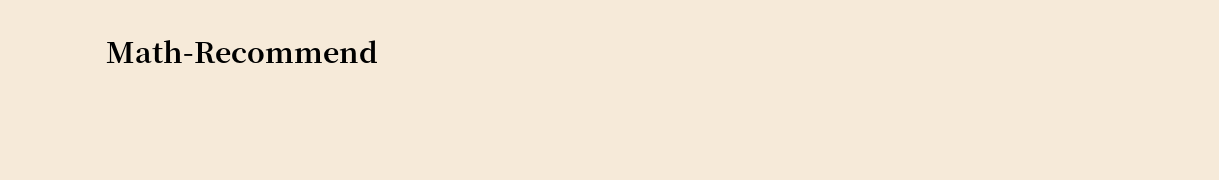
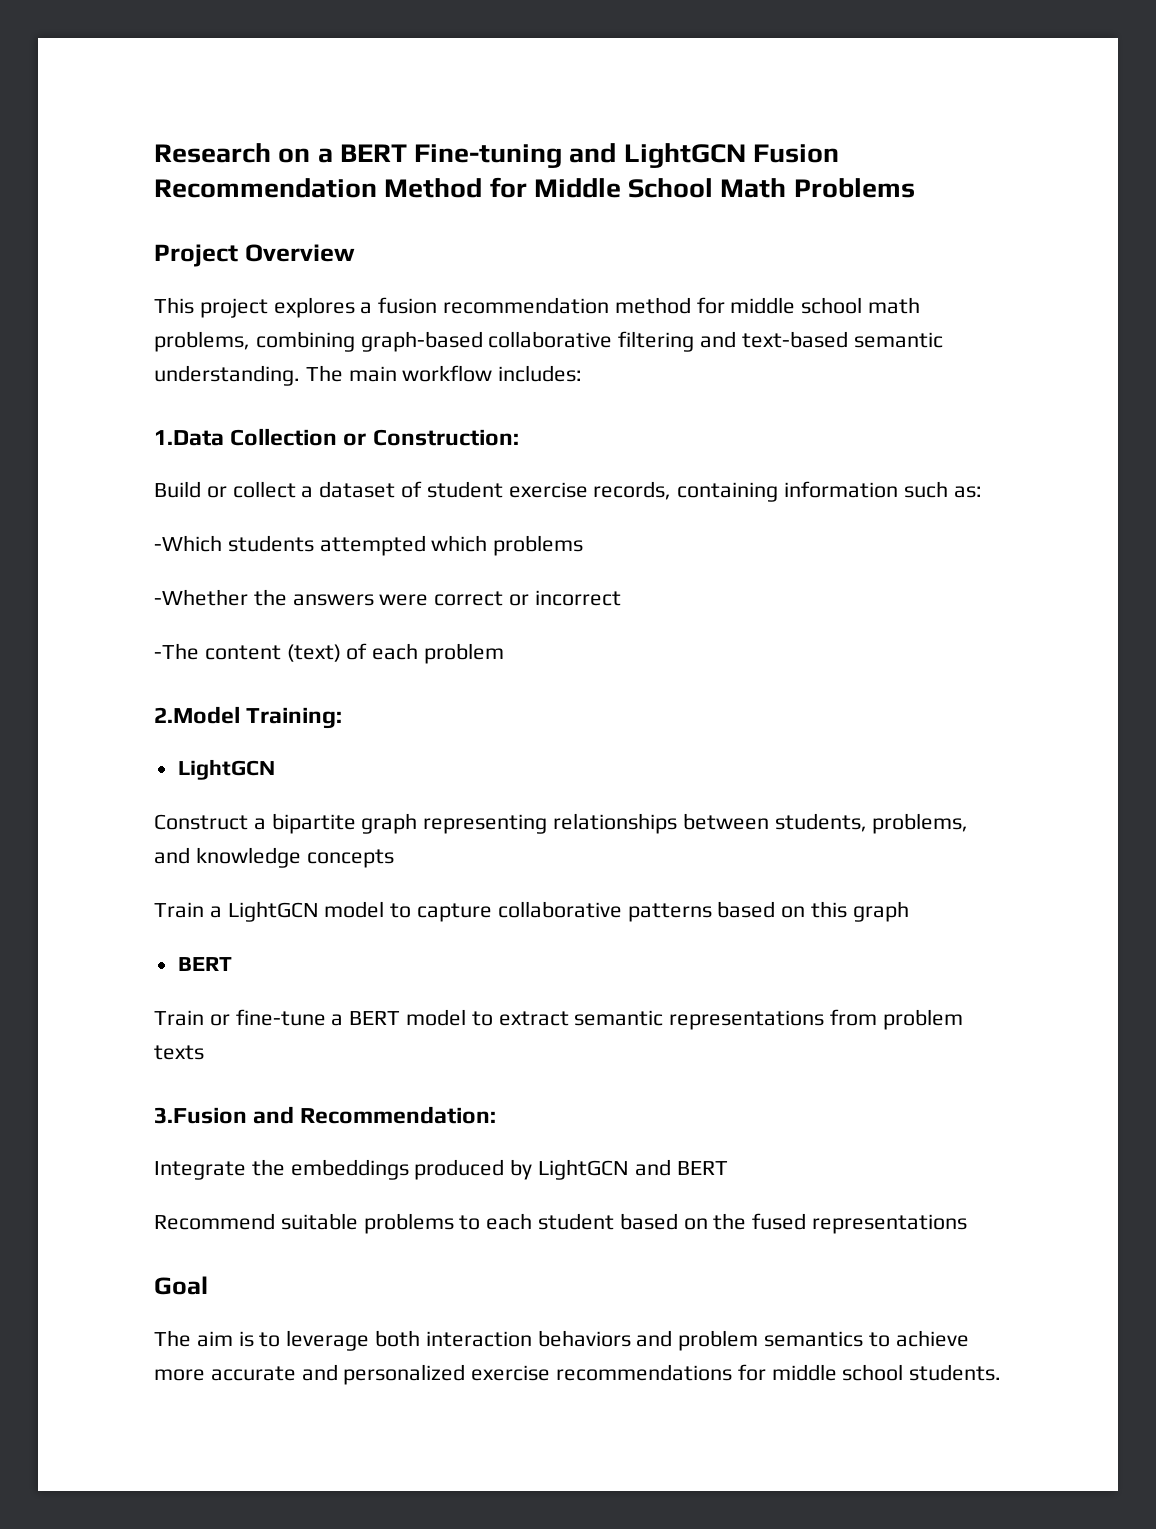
[106,40,378,63] Math-Recommend -> [154,143,840,168] [154,177,915,198] [154,244,355,267] [154,297,921,318] [154,331,943,352] [154,365,583,386] [154,428,519,446] [154,481,982,502] [154,535,584,556] [154,589,621,606] [154,643,505,664] [154,706,343,729] [177,759,275,780] [154,813,969,834] [154,847,394,868] [154,901,909,922] [177,957,232,971] [154,1009,963,1030] [154,1045,204,1060] [154,1106,497,1124] [154,1159,728,1180] [154,1213,968,1234] [154,1276,208,1295] [154,1330,969,1351] [154,1364,1002,1385] Research on a BERT Fine-tuning and LightGCN Fusion Recommendation Method for Middle School Math Problems // Project Overview // This project explores a fusion recommendation method for middle school math problems, combining graph-based collaborative filtering and text-based semantic understanding. The main workflow includes: // 1.Data Collection or Construction: // Build or collect a dataset of student exercise records, containing information such as: // -Which students attempted which problems // -Whether the answers were correct or incorrect // -The content (text) of each problem // 2.Model Training: // LightGCN // Construct a bipartite graph representing relationships between students, problems, and knowledge concepts // Train a LightGCN model to capture collaborative patterns based on this graph // BERT // Train or fine-tune a BERT model to extract semantic representations from problem texts // 3.Fusion and Recommendation: // Integrate the embeddings produced by LightGCN and BERT // Recommend suitable problems to each student based on the fused representations // Goal // The aim is to leverage both interaction behaviors and problem semantics to achieve more accurate and personalized exercise recommendations for middle school students.

